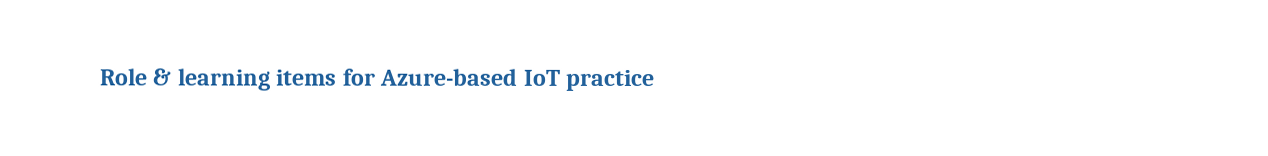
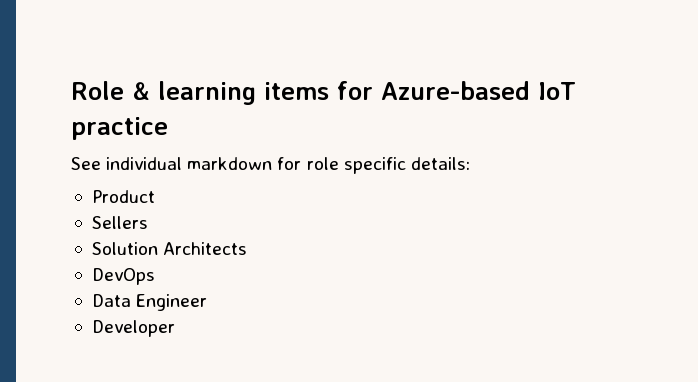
(656, 80) none -> [71,157,470,174] [91,190,155,203] [91,216,148,229] [91,242,248,255] [91,268,155,285] [91,294,208,311] [91,320,175,337] // See individual markdown for role specific details: // Product // Sellers // Solution Architects // DevOps // Data Engineer // Developer

